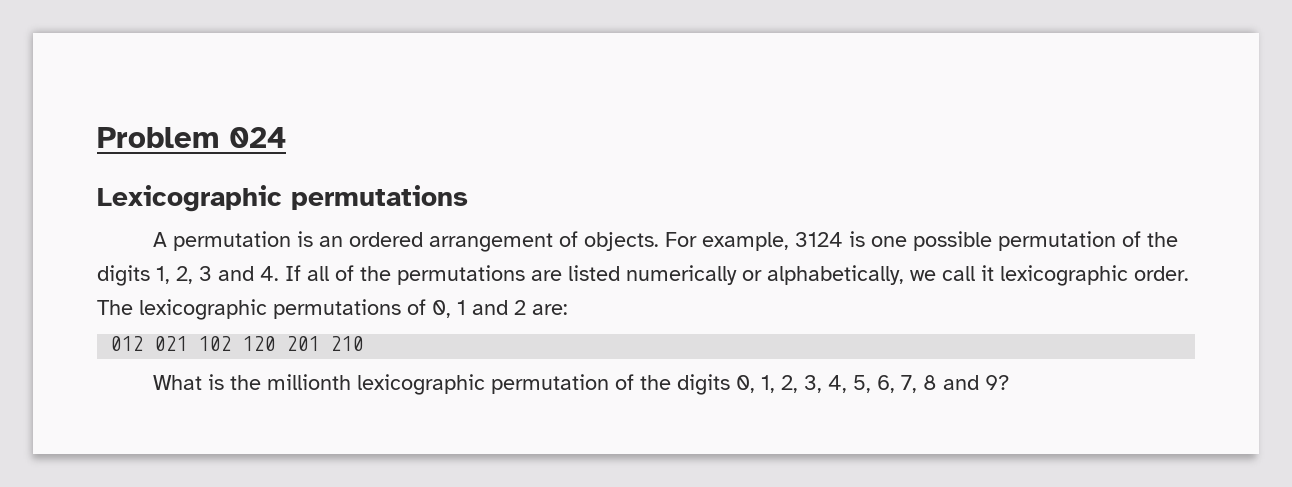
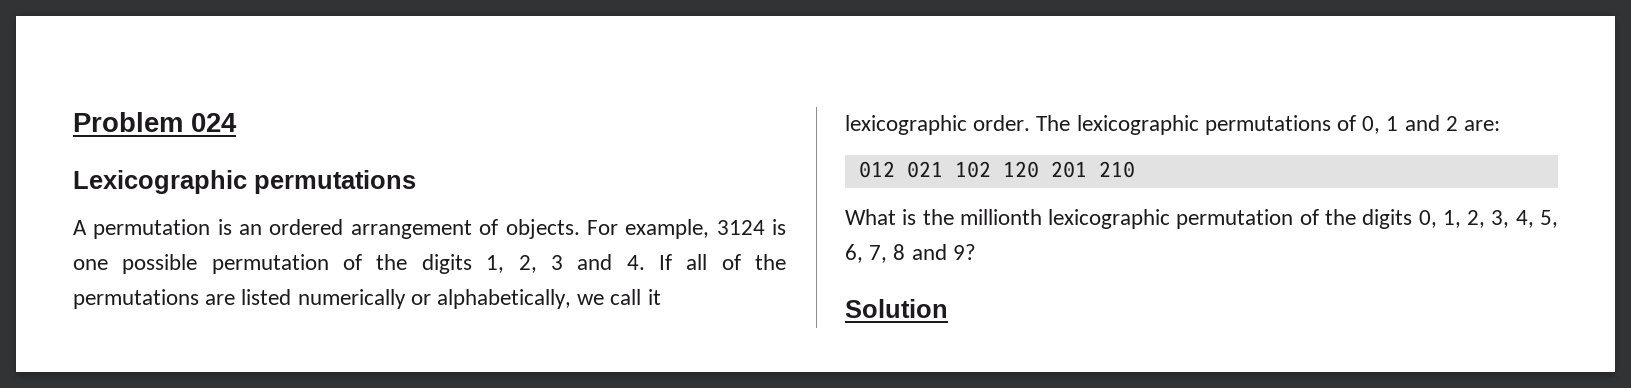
(1010, 382) none -> [845,299,948,318] // Solution

